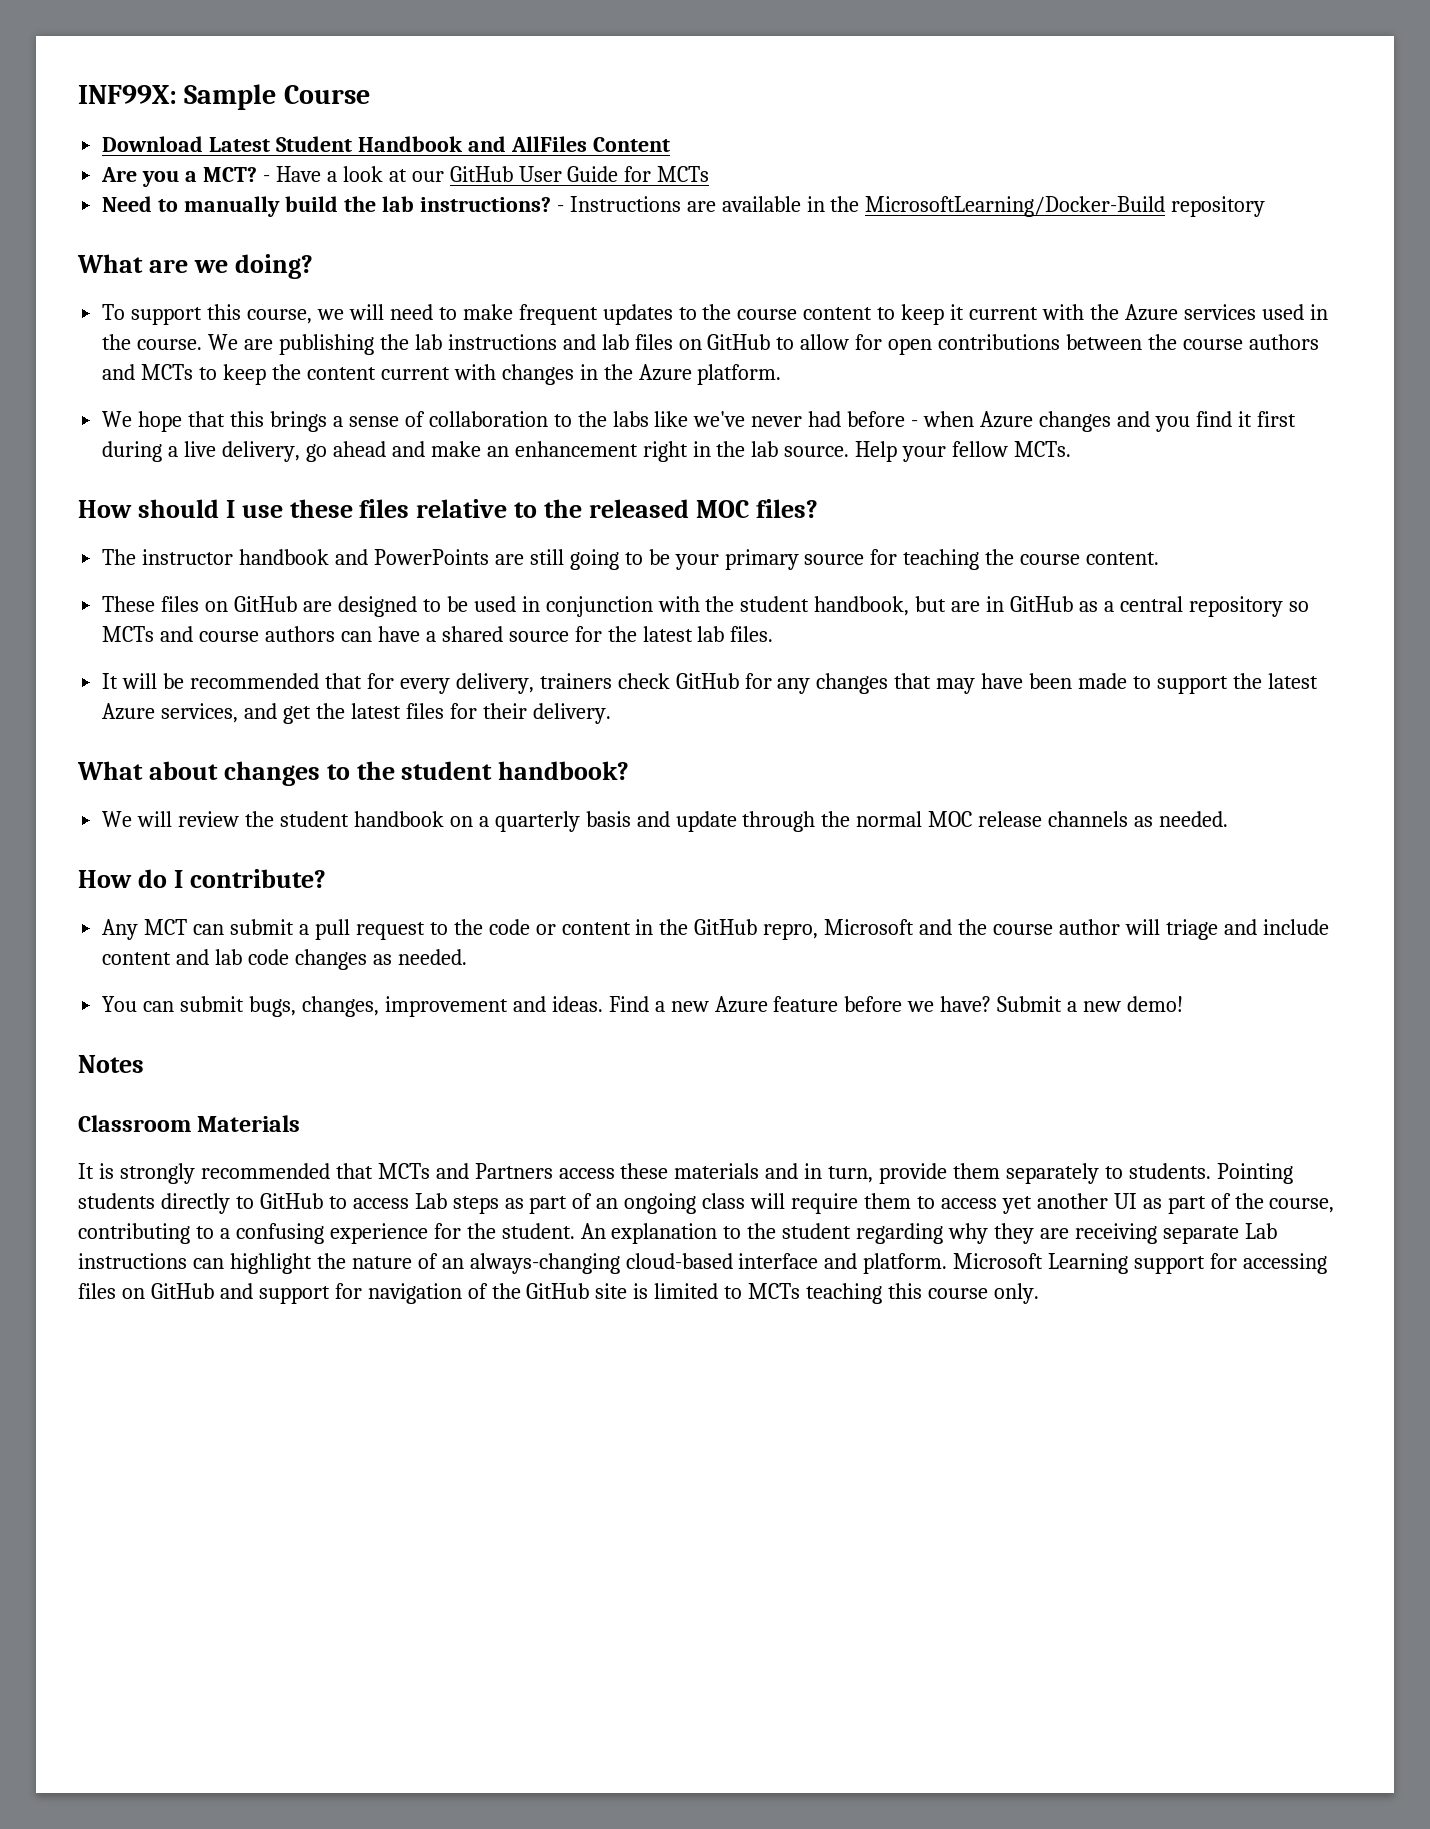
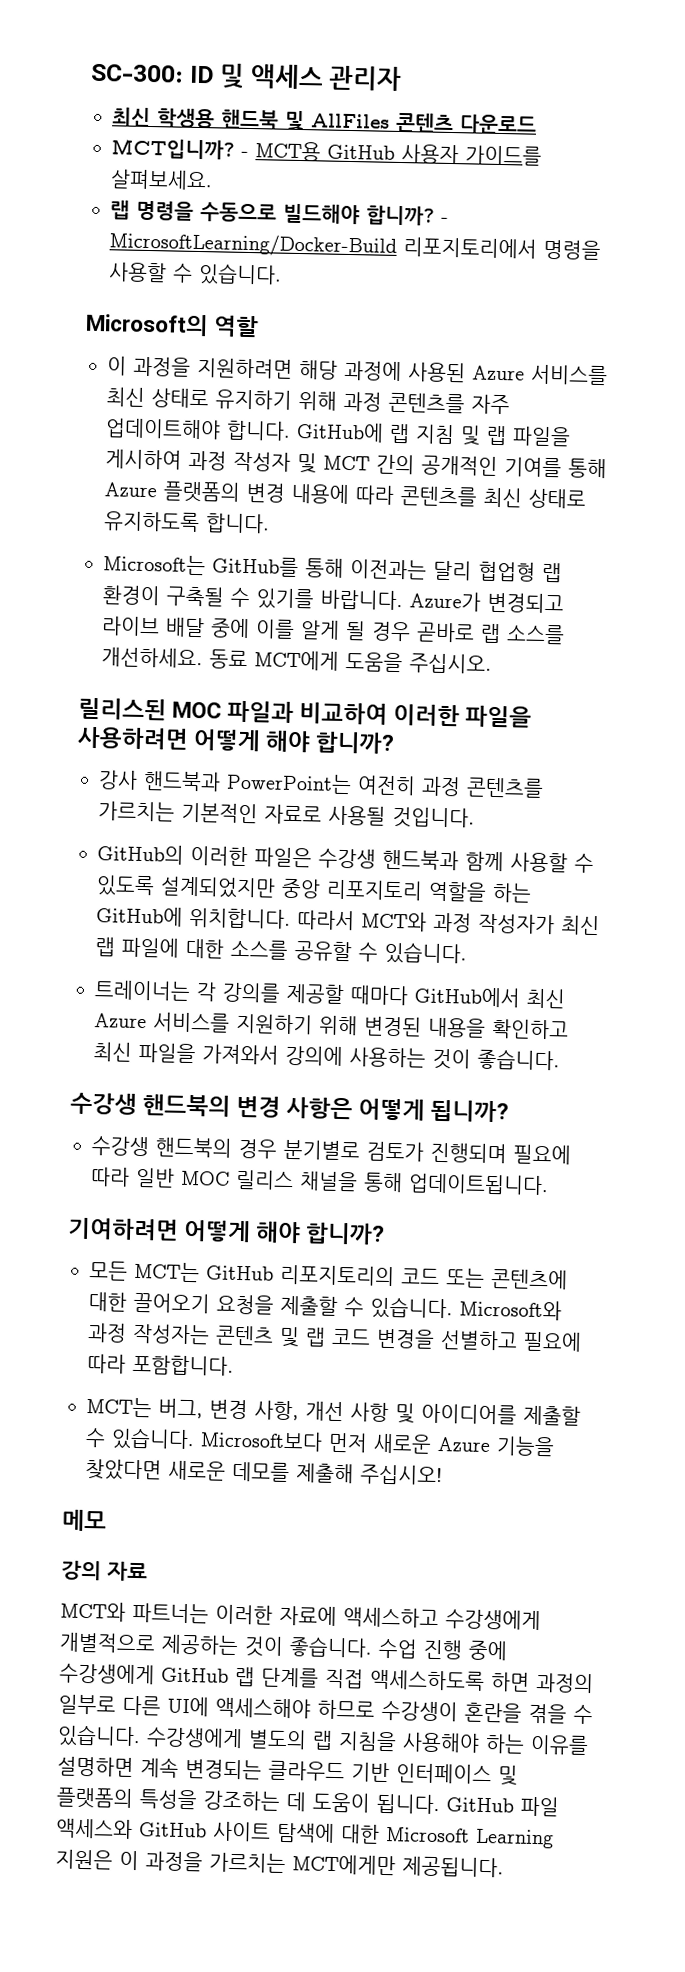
[78,84,370,110] [102,136,670,152] [101,166,710,187] [102,196,1266,217] [77,254,313,279] [102,304,1328,325] [102,334,1319,355] [102,364,782,385] [102,411,1296,432] [102,441,1072,462] [78,499,818,518] [102,549,1160,570] [102,596,1309,617] [102,626,774,642] [102,673,1318,694] [102,703,611,724] [77,761,630,786] [102,811,1229,832] [78,869,326,888] [102,919,1329,940] [102,949,467,970] [102,996,1184,1017] [78,1055,144,1073] [78,1115,301,1132] [78,1163,1293,1184] [78,1193,1335,1214] [78,1223,1277,1244] [78,1253,1328,1274] [78,1283,1039,1304] INF99X: Sample Course // Download Latest Student Handbook and AllFiles Content // Are you a MCT? - Have a look at our GitHub User Guide for MCTs // Need to manually build the lab instructions? - Instructions are available in the MicrosoftLearning/Docker-Build repository // What are we doing? // To support this course, we will need to make frequent updates to the course content to keep it current with the Azure services used in the course. We are publishing the lab instructions and lab files on GitHub to allow for open contributions between the course authors and MCTs to keep the content current with changes in the Azure platform. // We hope that this brings a sense of collaboration to the labs like we've never had before - when Azure changes and you find it first during a live delivery, go ahead and make an enhancement right in the lab source. Help your fellow MCTs. // How should I use these files relative to the released MOC files? // The instructor handbook and PowerPoints are still going to be your primary source for teaching the course content. // These files on GitHub are designed to be used in conjunction with the student handbook, but are in GitHub as a central repository so MCTs and course authors can have a shared source for the latest lab files. // It will be recommended that for every delivery, trainers check GitHub for any changes that may have been made to support the latest Azure services, and get the latest files for their delivery. // What about changes to the student handbook? // We will review the student handbook on a quarterly basis and update through the normal MOC release channels as needed. // How do I contribute? // Any MCT can submit a pull request to the code or content in the GitHub repro, Microsoft and the course author will triage and include content and lab code changes as needed. // You can submit bugs, changes, improvement and ideas. Find a new Azure feature before we have? Submit a new demo! // Notes // Classroom Materials // It is strongly recommended that MCTs and Partners access these materials and in turn, provide them separately to students. Pointing students directly to GitHub to access Lab steps as part of an ongoing class will require them to access yet another UI as part of the course, contributing to a confusing experience for the student. An explanation to the student regarding why they are receiving separate Lab instructions can highlight the nature of an always-changing cloud-based interface and platform. Microsoft Learning support for accessing files on GitHub and support for navigation of the GitHub site is limited to MCTs teaching this course only. -> [90,63,403,92] [112,107,537,135] [111,138,542,166] [110,169,213,191] [110,200,449,226] [109,232,601,260] [108,262,282,286] [85,312,260,338] [107,356,608,386] [106,387,510,415] [105,418,571,447] [105,449,607,479] [104,481,586,509] [104,511,270,534] [103,554,562,583] [102,585,564,614] [101,616,565,645] [101,647,492,674] [78,697,533,728] [77,726,396,754] [98,770,544,798] [98,801,475,829] [97,844,594,873] [96,875,532,903] [96,906,600,936] [95,937,467,965] [94,980,565,1009] [94,1012,569,1040] [93,1042,560,1071] [70,1092,510,1123] [91,1136,571,1165] [90,1167,549,1196] [67,1217,386,1245] [89,1261,568,1290] [88,1292,562,1321] [87,1323,582,1352] [87,1354,234,1376] [86,1396,581,1426] [85,1427,555,1457] [85,1458,443,1486] [62,1509,107,1532] [61,1560,148,1582] [60,1601,541,1631] [59,1632,507,1661] [59,1663,594,1694] [58,1694,593,1725] [57,1724,589,1756] [57,1756,518,1786] [56,1787,559,1817] [56,1818,554,1849] [55,1849,504,1878] SC-300: ID 및 액세스 관리자 // 최신 학생용 핸드북 및 AllFiles 콘텐츠 다운로드 // MCT입니까? - MCT용 GitHub 사용자 가이드를 살펴보세요. // 랩 명령을 수동으로 빌드해야 합니까? - MicrosoftLearning/Docker-Build 리포지토리에서 명령을 사용할 수 있습니다. // Microsoft의 역할 // 이 과정을 지원하려면 해당 과정에 사용된 Azure 서비스를 최신 상태로 유지하기 위해 과정 콘텐츠를 자주 업데이트해야 합니다. GitHub에 랩 지침 및 랩 파일을 게시하여 과정 작성자 및 MCT 간의 공개적인 기여를 통해 Azure 플랫폼의 변경 내용에 따라 콘텐츠를 최신 상태로 유지하도록 합니다. // Microsoft는 GitHub를 통해 이전과는 달리 협업형 랩 환경이 구축될 수 있기를 바랍니다. Azure가 변경되고 라이브 배달 중에 이를 알게 될 경우 곧바로 랩 소스를 개선하세요. 동료 MCT에게 도움을 주십시오. // 릴리스된 MOC 파일과 비교하여 이러한 파일을 사용하려면 어떻게 해야 합니까? // 강사 핸드북과 PowerPoint는 여전히 과정 콘텐츠를 가르치는 기본적인 자료로 사용될 것입니다. // GitHub의 이러한 파일은 수강생 핸드북과 함께 사용할 수 있도록 설계되었지만 중앙 리포지토리 역할을 하는 GitHub에 위치합니다. 따라서 MCT와 과정 작성자가 최신 랩 파일에 대한 소스를 공유할 수 있습니다. // 트레이너는 각 강의를 제공할 때마다 GitHub에서 최신 Azure 서비스를 지원하기 위해 변경된 내용을 확인하고 최신 파일을 가져와서 강의에 사용하는 것이 좋습니다. // 수강생 핸드북의 변경 사항은 어떻게 됩니까? // 수강생 핸드북의 경우 분기별로 검토가 진행되며 필요에 따라 일반 MOC 릴리스 채널을 통해 업데이트됩니다. // 기여하려면 어떻게 해야 합니까? // 모든 MCT는 GitHub 리포지토리의 코드 또는 콘텐츠에 대한 끌어오기 요청을 제출할 수 있습니다. Microsoft와 과정 작성자는 콘텐츠 및 랩 코드 변경을 선별하고 필요에 따라 포함합니다. // MCT는 버그, 변경 사항, 개선 사항 및 아이디어를 제출할 수 있습니다. Microsoft보다 먼저 새로운 Azure 기능을 찾았다면 새로운 데모를 제출해 주십시오! // 메모 // 강의 자료 // MCT와 파트너는 이러한 자료에 액세스하고 수강생에게 개별적으로 제공하는 것이 좋습니다. 수업 진행 중에 수강생에게 GitHub 랩 단계를 직접 액세스하도록 하면 과정의 일부로 다른 UI에 액세스해야 하므로 수강생이 혼란을 겪을 수 있습니다. 수강생에게 별도의 랩 지침을 사용해야 하는 이유를 설명하면 계속 변경되는 클라우드 기반 인터페이스 및 플랫폼의 특성을 강조하는 데 도움이 됩니다. GitHub 파일 액세스와 GitHub 사이트 탐색에 대한 Microsoft Learning 지원은 이 과정을 가르치는 MCT에게만 제공됩니다.

